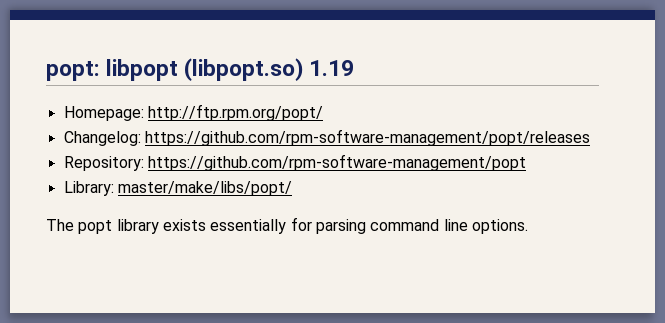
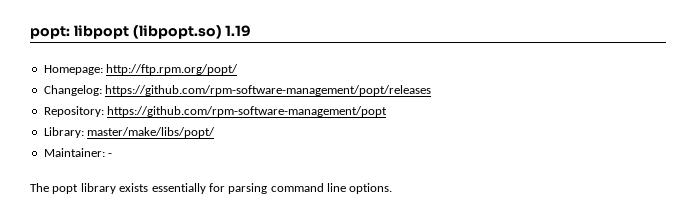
(292, 188) none -> [43,148,113,157] // Maintainer: -

